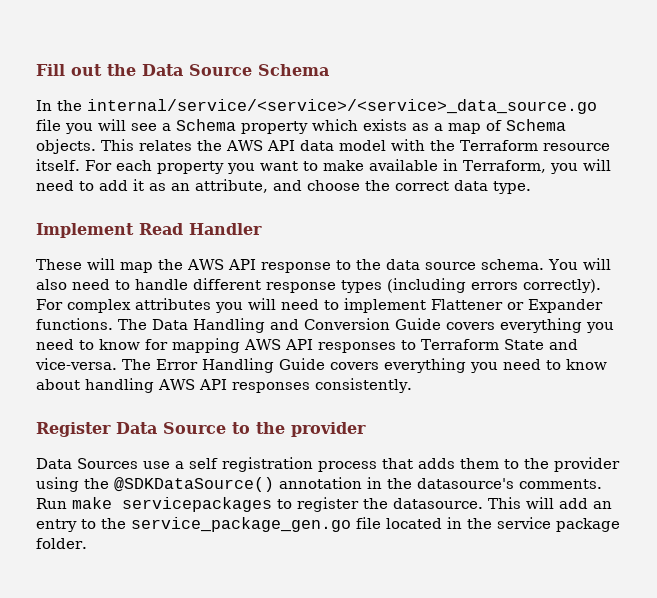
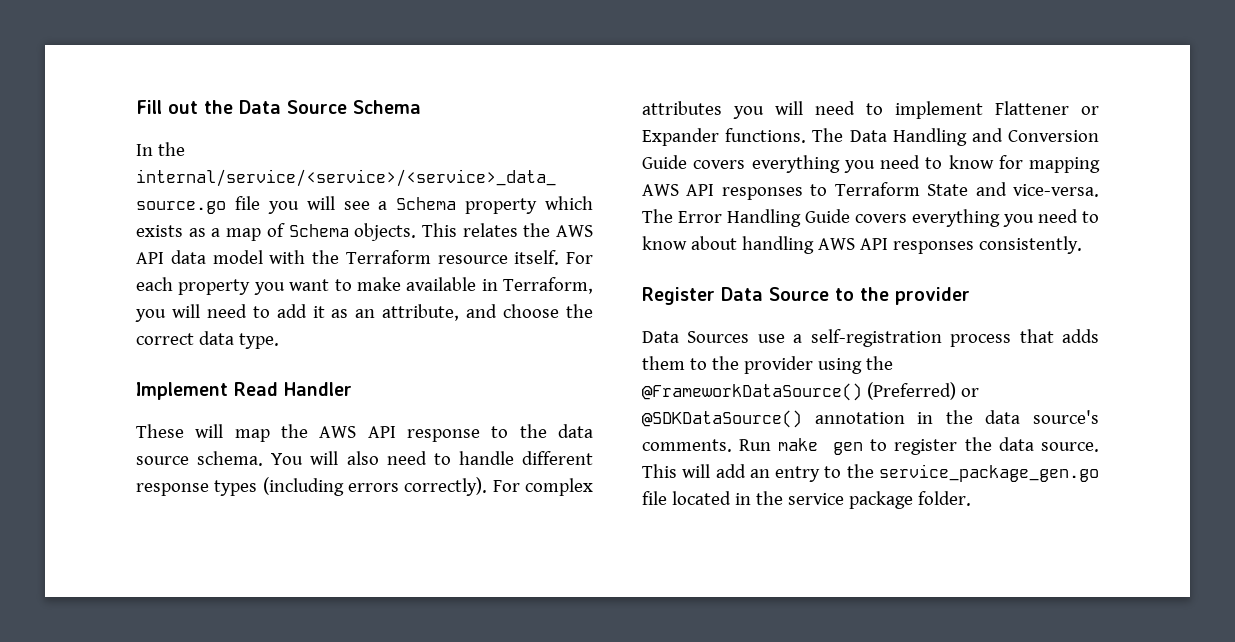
[189,457,313,472] self registration -> [810,329,942,347] self-registration
(109, 483) none -> [642,382,979,401] @FrameworkDataSource() (Preferred) or
[417,478,514,489] datasource's -> [985,410,1099,424] data source's
[122,497,272,512] servicepackages -> [832,442,863,455] gen
[393,498,483,509] datasource. -> [998,437,1099,452] data source.

